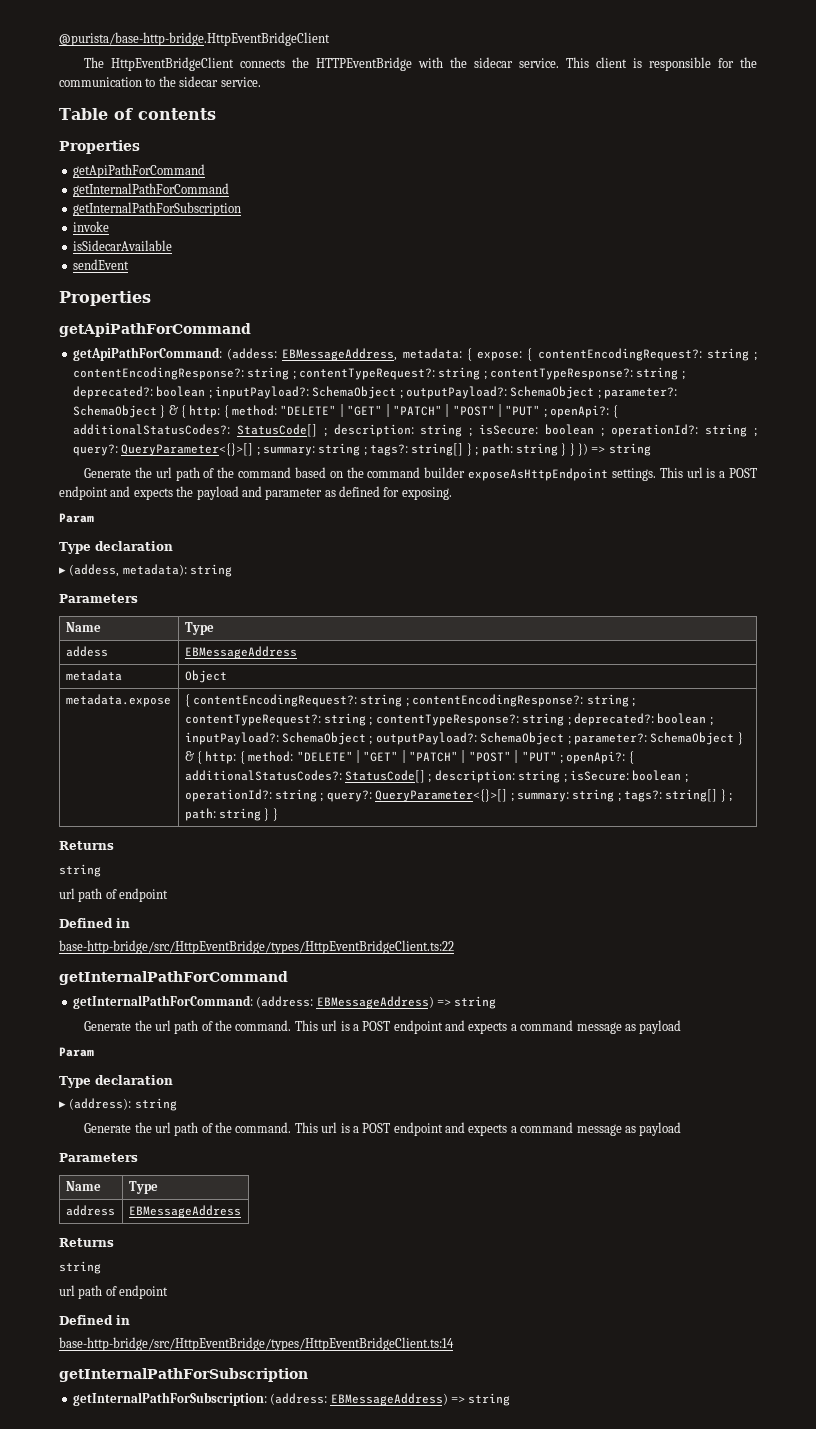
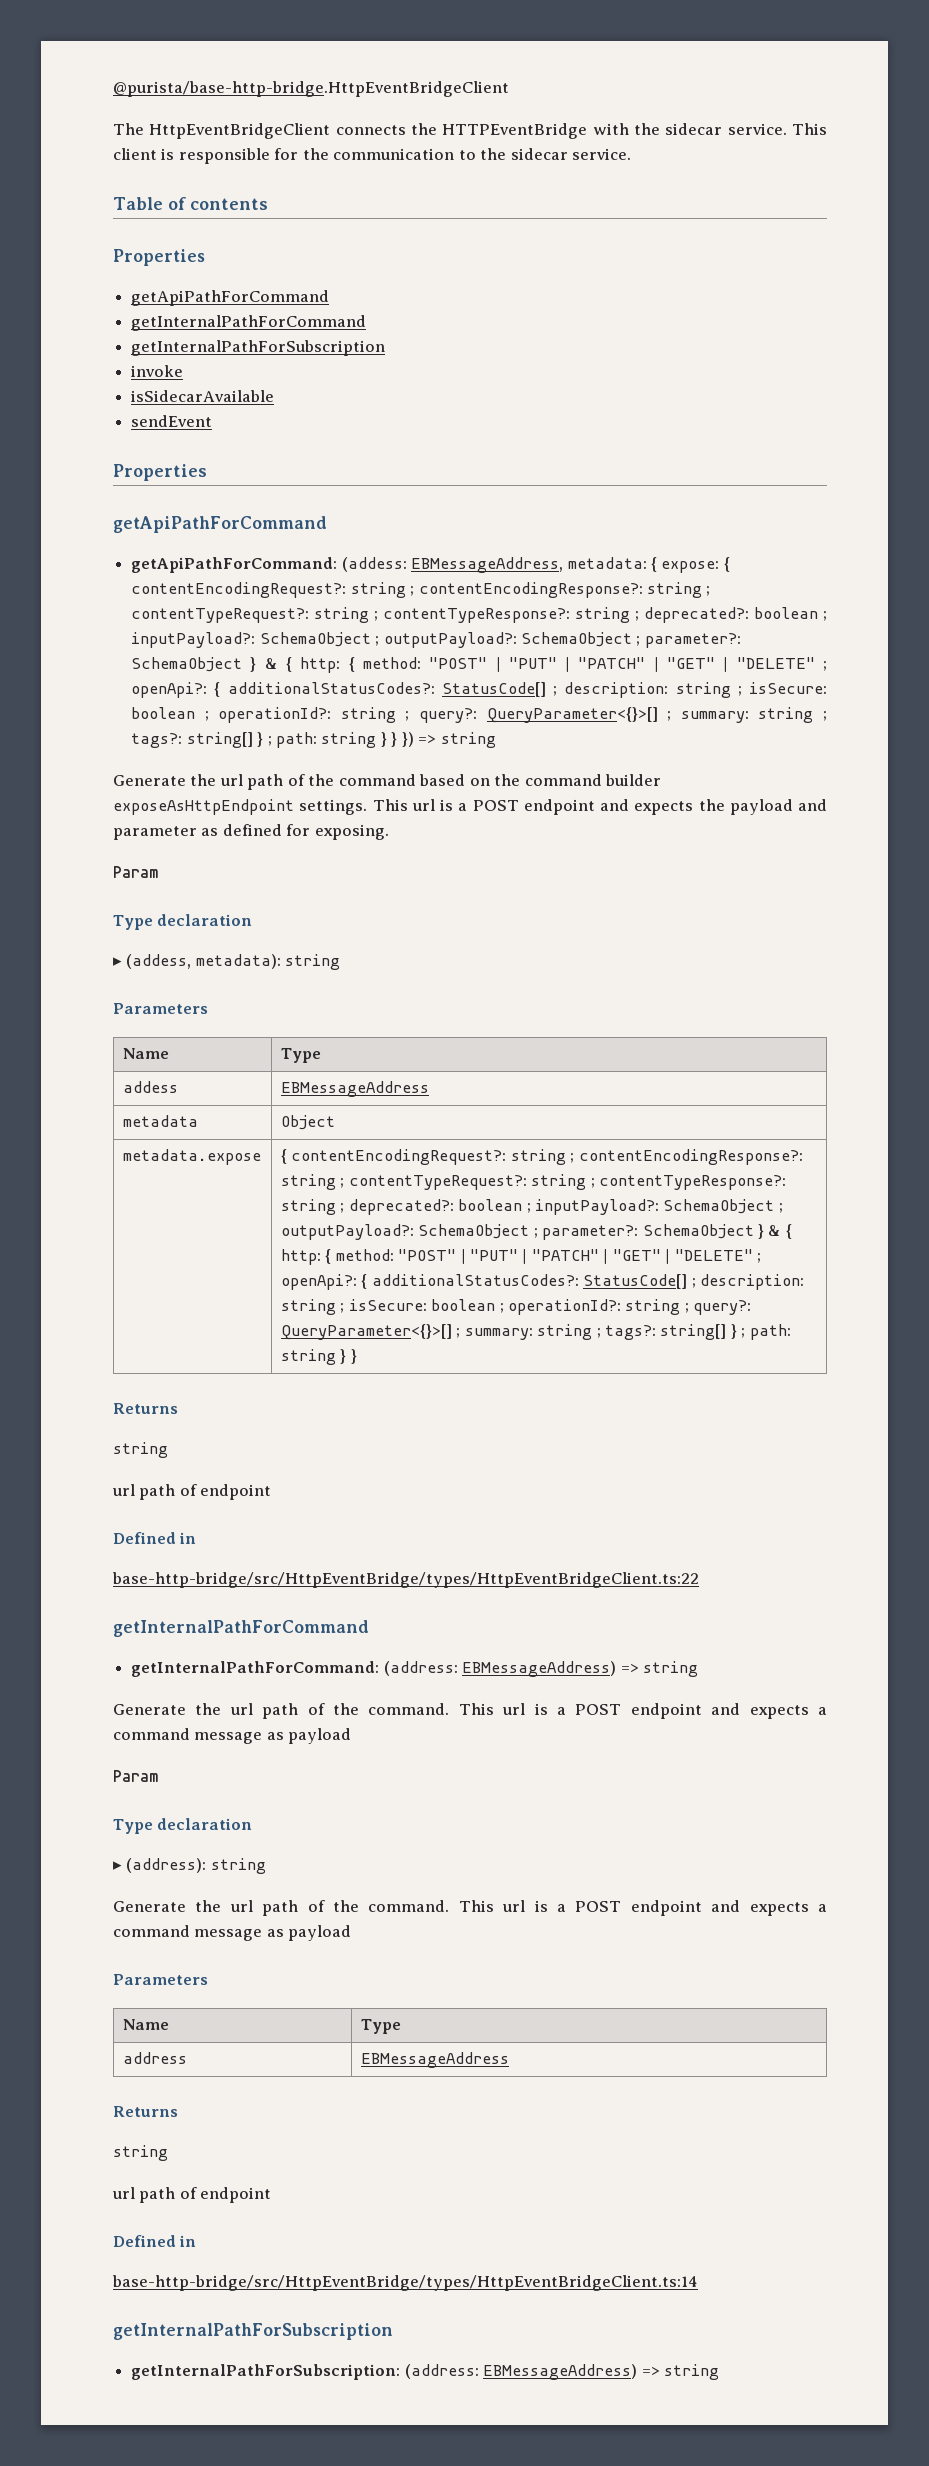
[280,404,541,417] "DELETE" | "GET" | "PATCH" | "POST" | "PUT" -> [429,657,815,672] "POST" | "PUT" | "PATCH" | "GET" | "DELETE"
[296,750,557,763] "DELETE" | "GET" | "PATCH" | "POST" | "PUT" -> [398,1249,753,1264] "POST" | "PUT" | "PATCH" | "GET" | "DELETE"

